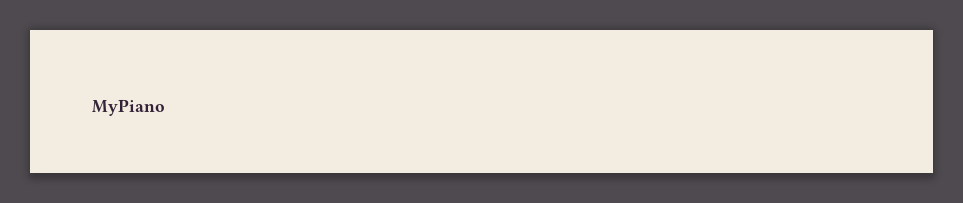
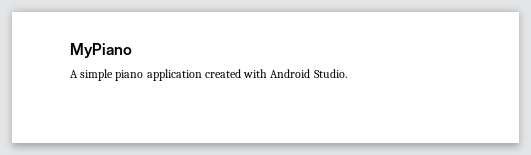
(165, 107) none -> [70,69,347,81] // A simple piano application created with Android Studio.

